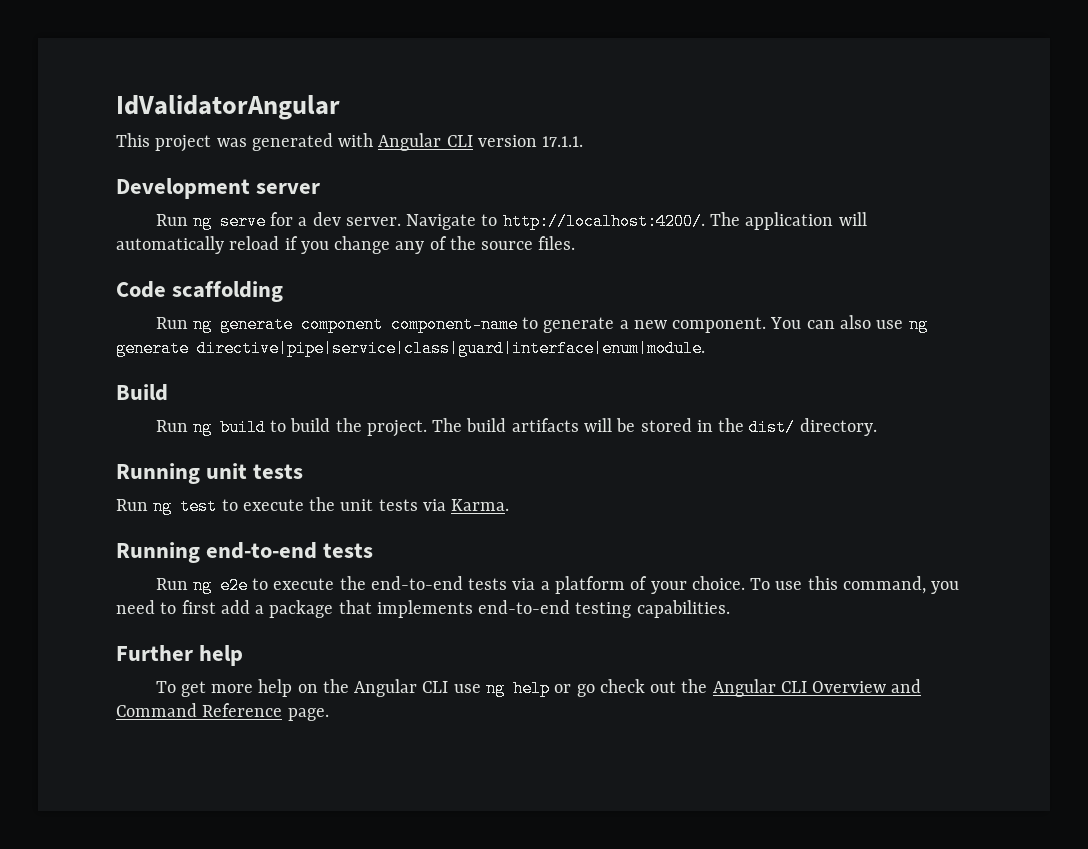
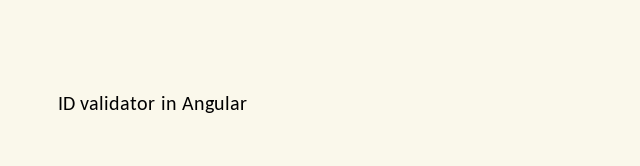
[116,95,340,120] [116,133,584,152] [116,178,321,199] [155,212,867,230] [116,236,576,254] [116,281,284,302] [155,315,928,333] [116,340,705,357] [116,384,168,401] [155,418,877,437] [116,463,304,484] [116,497,510,515] [116,542,374,563] [155,576,960,594] [116,600,730,618] [116,645,244,666] [155,679,922,697] [116,703,329,721] IdValidatorAngular // This project was generated with Angular CLI version 17.1.1. // Development server // Run ng serve for a dev server. Navigate to http://localhost:4200/. The application will automatically reload if you change any of the source files. // Code scaffolding // Run ng generate component component-name to generate a new component. You can also use ng generate directive|pipe|service|class|guard|interface|enum|module. // Build // Run ng build to build the project. The build artifacts will be stored in the dist/ directory. // Running unit tests // Run ng test to execute the unit tests via Karma. // Running end-to-end tests // Run ng e2e to execute the end-to-end tests via a platform of your choice. To use this command, you need to first add a package that implements end-to-end testing capabilities. // Further help // To get more help on the Angular CLI use ng help or go check out the Angular CLI Overview and Command Reference page. -> [58,96,248,113] ID validator in Angular

